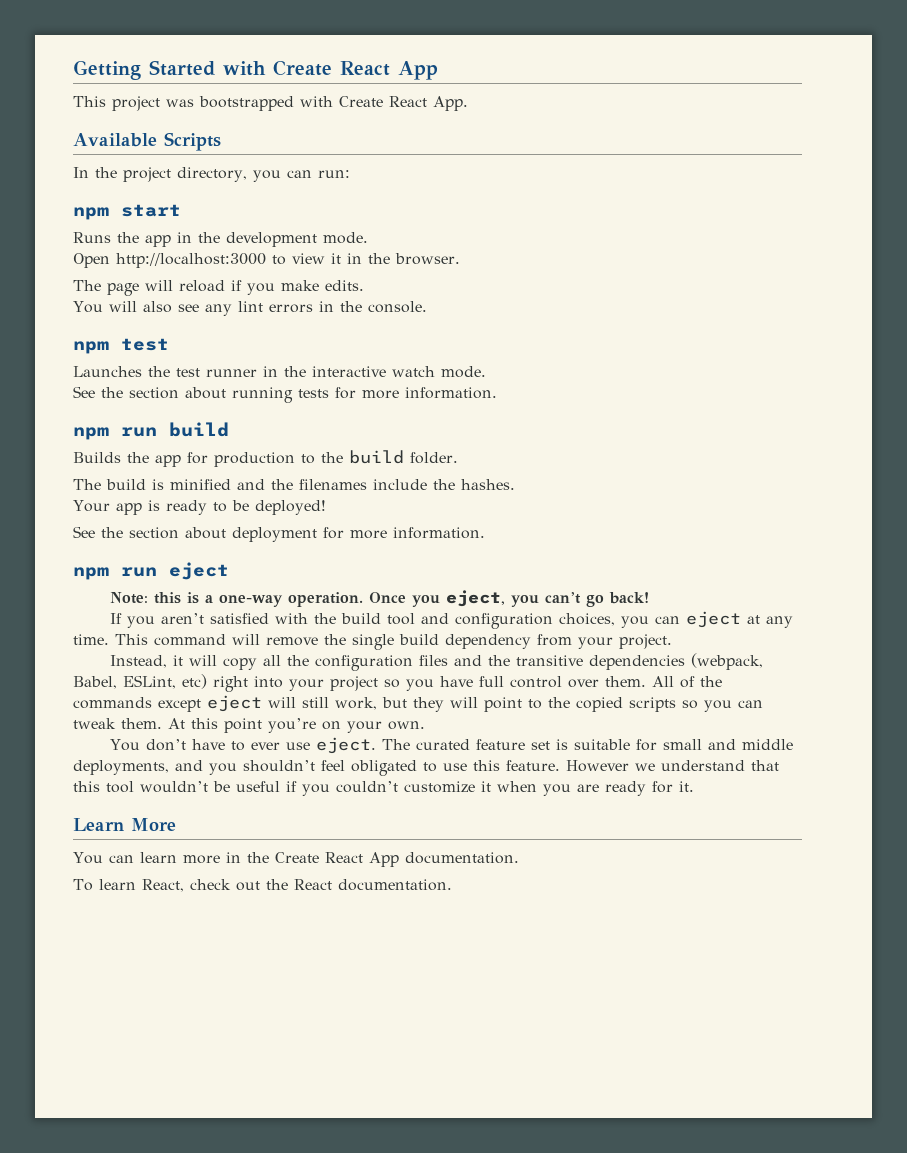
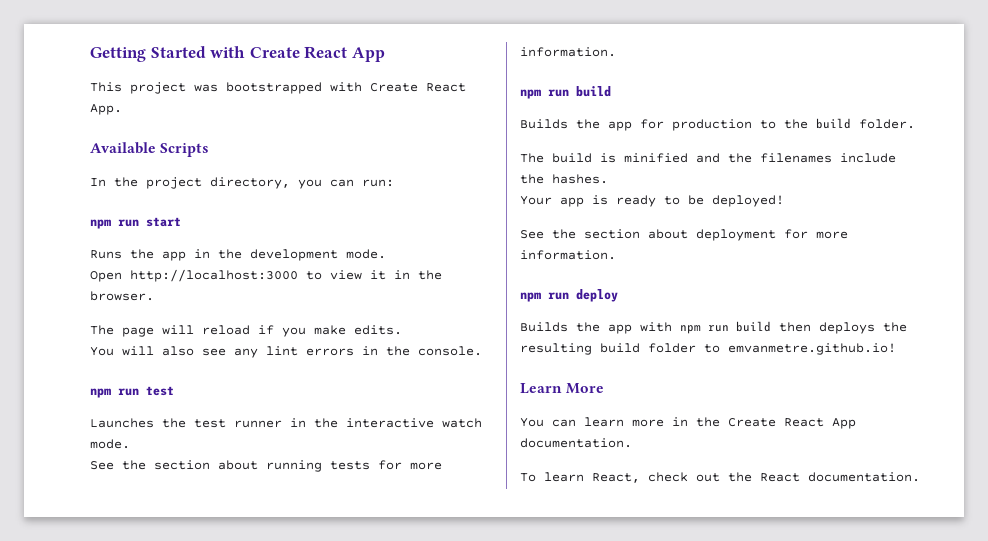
(109, 213) none -> [118,219,139,227] run
(109, 347) none -> [118,388,139,396] run
[169,562,229,580] [109,590,649,607] [109,611,793,629] [73,634,672,650] [109,653,763,671] [73,674,722,692] [73,695,763,712] [73,718,425,733] [109,737,793,754] [73,760,779,776] [73,781,694,796] eject // Note: this is a one-way operation. Once you eject, you can’t go back! // If you aren’t satisfied with the build tool and configuration choices, you can eject at any time. This command will remove the single build dependency from your project. // Instead, it will copy all the configuration files and the transitive dependencies (webpack, Babel, ESLint, etc) right into your project so you have full control over them. All of the commands except eject will still work, but they will point to the copied scripts so you can tweak them. At this point you’re on your own. // You don’t have to ever use eject. The curated feature set is suitable for small and middle deployments, and you shouldn’t feel obligated to use this feature. However we understand that this tool wouldn’t be useful if you couldn’t customize it when you are ready for it. -> [576,289,618,302] [520,321,907,334] [520,343,896,355] deploy // Builds the app with npm run build then deploys the resulting build folder to emvanmetre.github.io!

